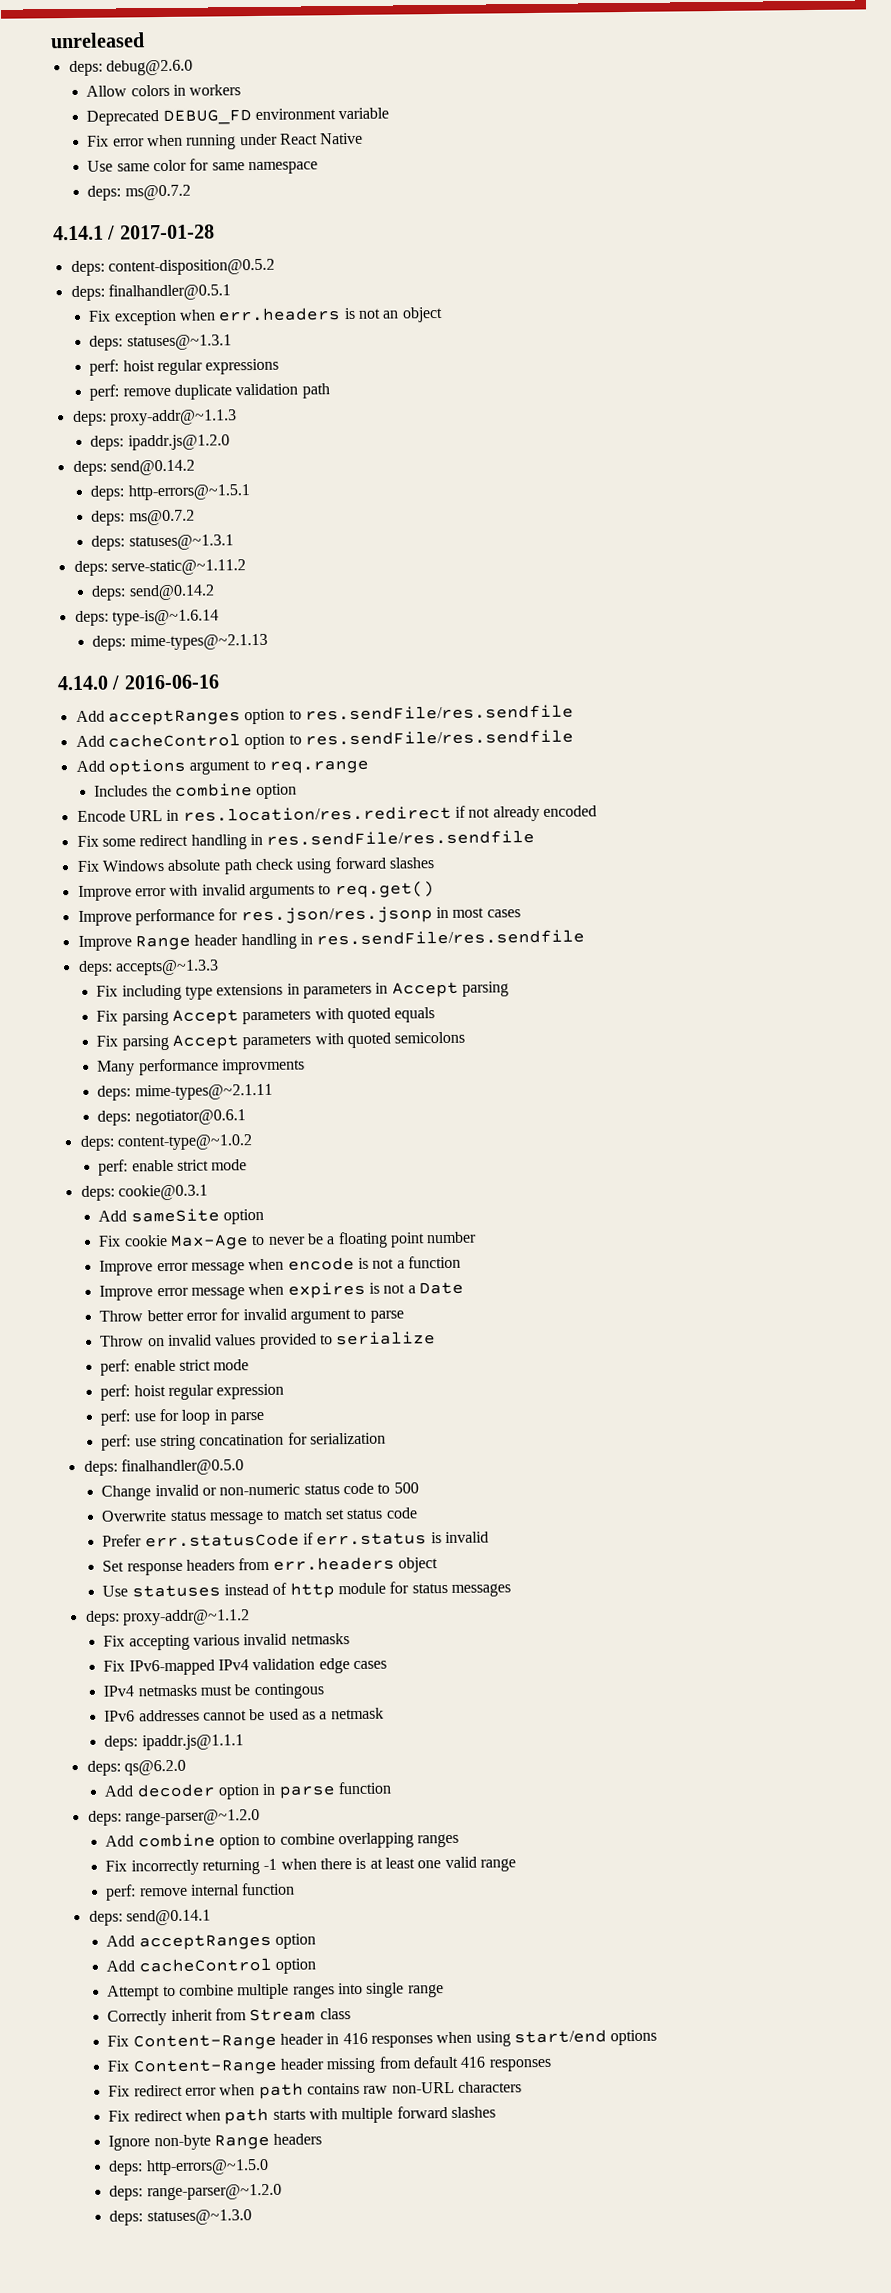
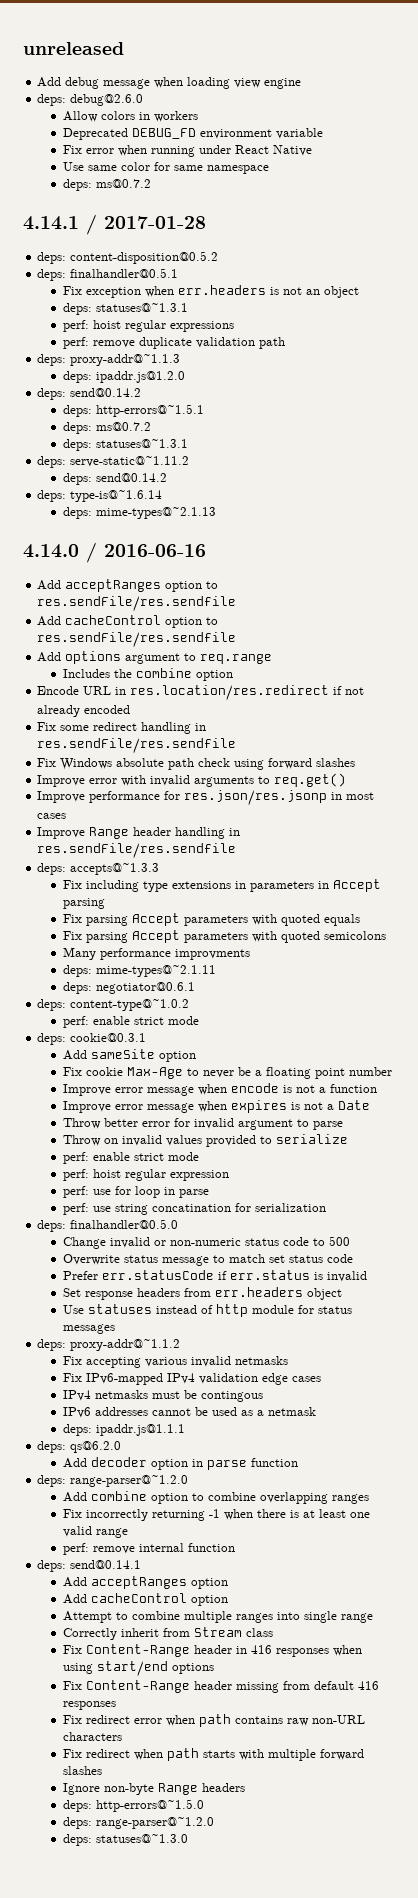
(145, 40) none -> [37,77,302,89] // Add debug message when loading view engine

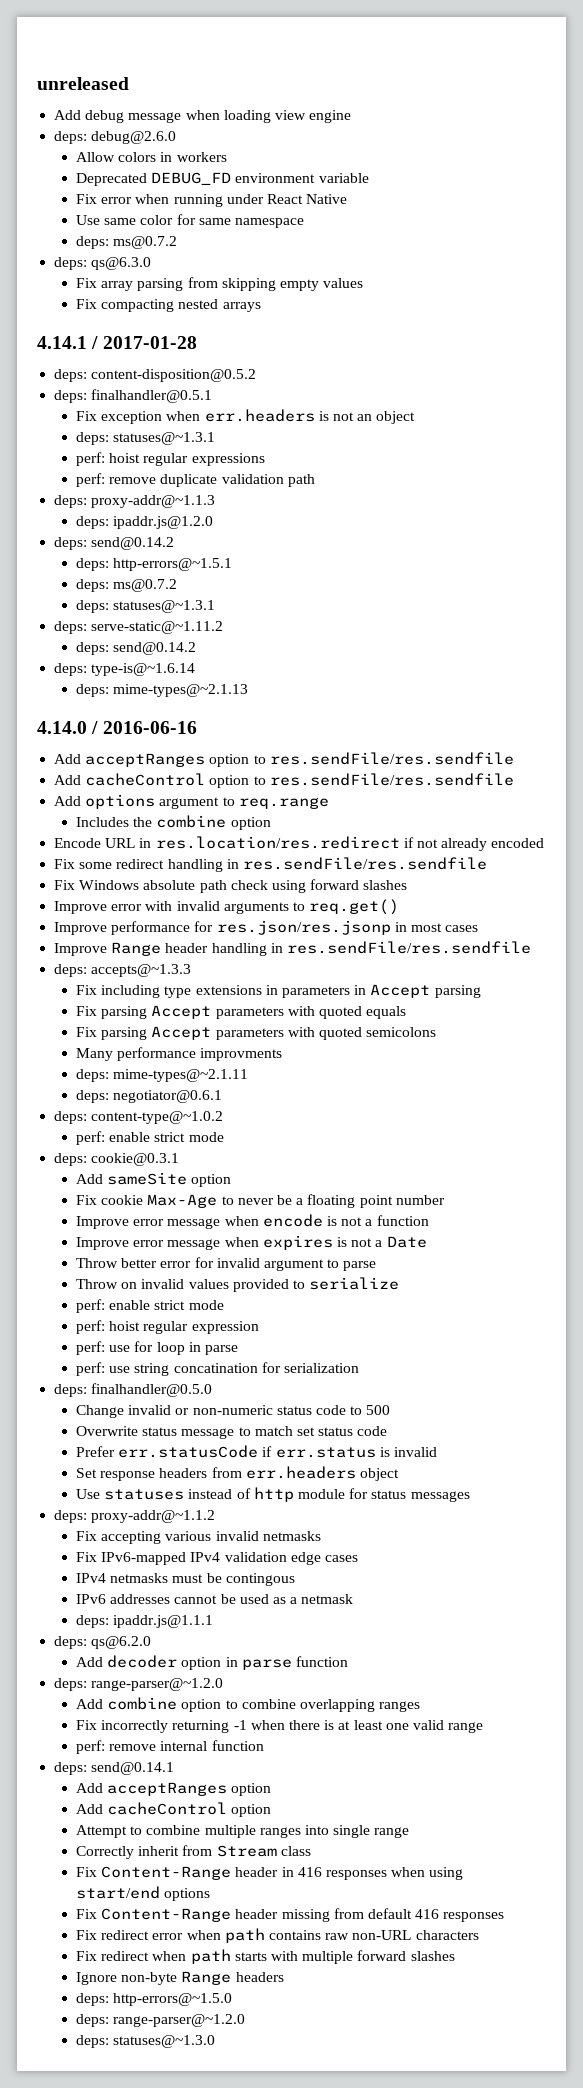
(151, 183) none -> [54,257,152,270] [76,277,364,291] [76,299,261,312] // deps: qs@6.3.0 // Fix array parsing from skipping empty values // Fix compacting nested arrays

